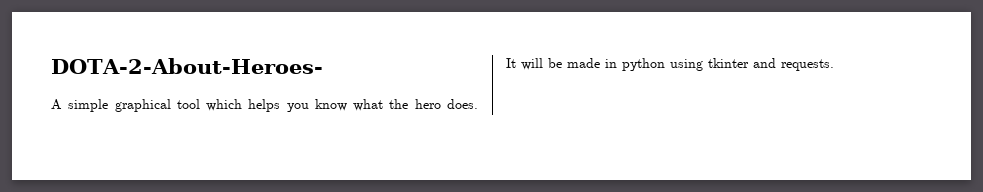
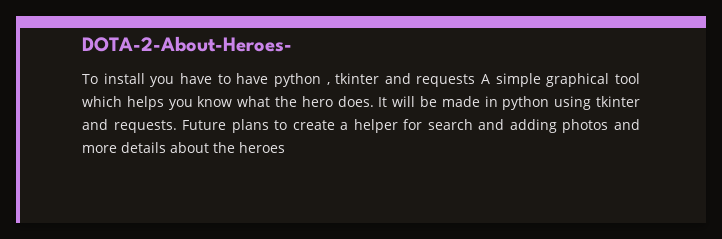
(323, 66) none -> [82,73,476,87] To install you have to have python , tkinter and requests
(834, 65) none -> [182,119,641,133] [82,142,285,153] Future plans to create a helper for search and adding photos and more details about the heroes

